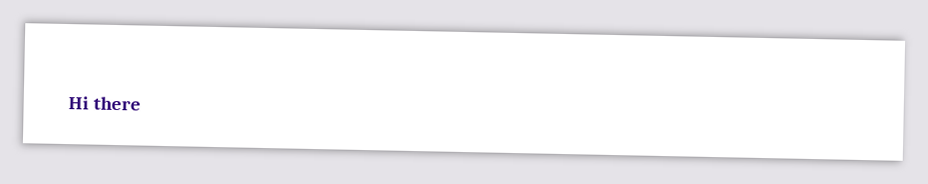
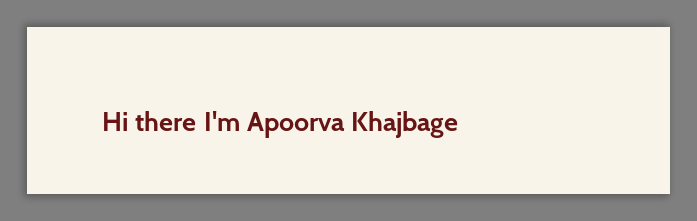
(141, 103) none -> [203,111,459,138] I'm Apoorva Khajbage

